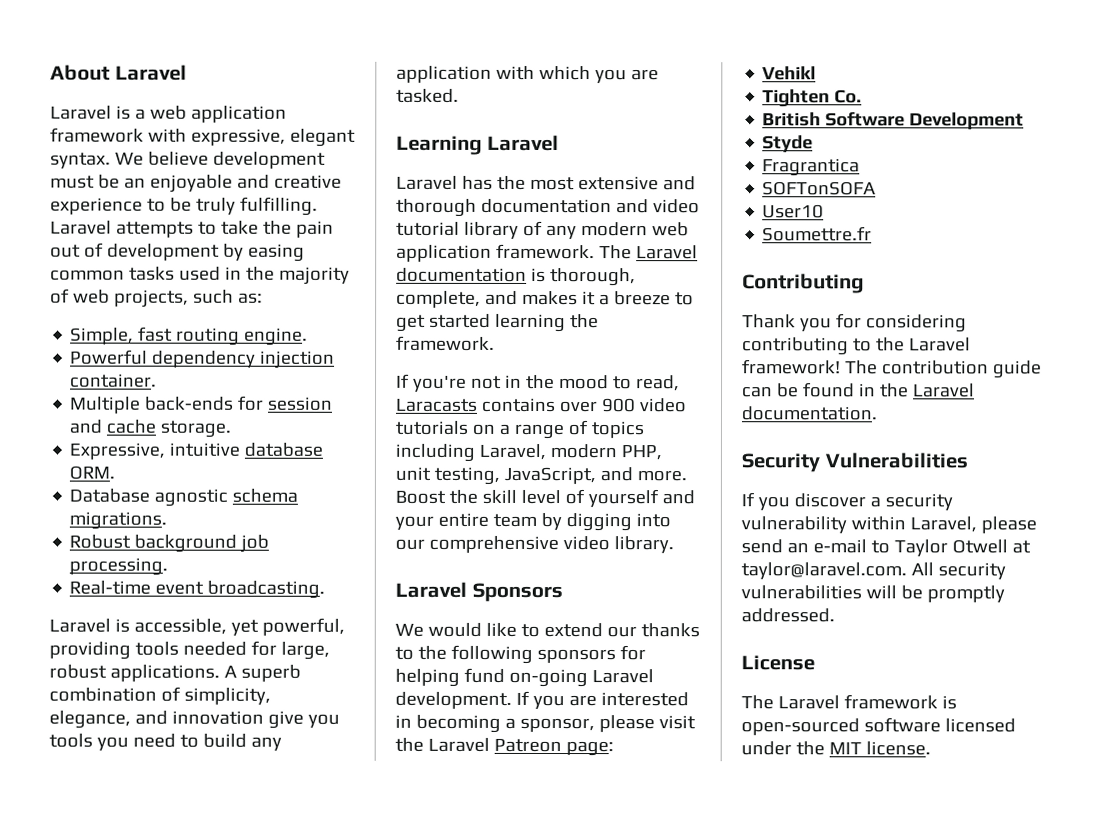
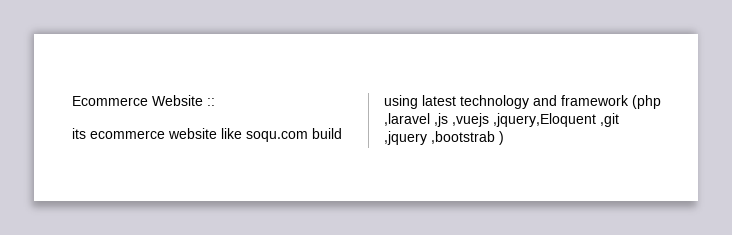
[50,64,187,81] [50,105,287,123] [50,127,356,147] [50,151,326,169] [50,174,342,193] [50,196,318,216] [50,220,334,238] [50,242,305,262] [50,266,350,285] [50,288,263,308] [70,326,309,346] [70,349,336,369] [70,373,158,388] [69,395,334,414] [69,419,232,438] [69,442,324,460] [69,465,116,480] [69,488,299,507] [69,511,168,530] [69,534,270,553] [69,557,169,576] [69,580,326,599] [49,617,345,636] [49,640,330,660] [49,664,301,682] [49,686,271,705] [49,710,340,729] [49,733,282,751] [396,65,659,84] [396,88,459,103] [396,134,559,155] [396,175,696,191] [396,198,700,217] [396,220,689,240] [396,243,698,262] [396,267,636,287] [396,290,694,308] [396,313,599,333] [396,335,495,351] [396,373,680,392] [395,397,687,413] [395,420,644,440] [395,443,662,462] [395,466,687,485] [395,489,695,508] [395,512,671,532] [395,535,674,554] [395,581,563,603] [395,622,700,638] [395,644,646,664] [395,667,654,688] [395,690,689,710] [395,714,696,733] [395,737,614,757] [762,66,817,81] [762,89,863,108] [762,111,1025,130] [762,135,814,153] [762,158,861,177] [762,181,877,196] [762,204,825,219] [762,226,873,242] [742,273,864,294] [742,313,967,333] [742,337,971,356] [742,359,1042,379] [742,382,975,398] [741,406,878,421] [741,452,968,473] [741,492,953,511] [741,516,1037,534] [741,539,1031,557] [741,562,1006,580] [741,585,1005,603] [741,608,835,623] [741,655,815,671] [741,694,957,710] [741,717,1016,736] [741,741,931,756] About Laravel // Laravel is a web application framework with expressive, elegant syntax. We believe development must be an enjoyable and creative experience to be truly fulfilling. Laravel attempts to take the pain out of development by easing common tasks used in the majority of web projects, such as: // Simple, fast routing engine. // Powerful dependency injection container. // Multiple back-ends for session and cache storage. // Expressive, intuitive database ORM. // Database agnostic schema migrations. // Robust background job processing. // Real-time event broadcasting. // Laravel is accessible, yet powerful, providing tools needed for large, robust applications. A superb combination of simplicity, elegance, and innovation give you tools you need to build any application with which you are tasked. // Learning Laravel // Laravel has the most extensive and thorough documentation and video tutorial library of any modern web application framework. The Laravel documentation is thorough, complete, and makes it a breeze to get started learning the framework. // If you're not in the mood to read, Laracasts contains over 900 video tutorials on a range of topics including Laravel, modern PHP, unit testing, JavaScript, and more. Boost the skill level of yourself and your entire team by digging into our comprehensive video library. // Laravel Sponsors // We would like to extend our thanks to the following sponsors for helping fund on-going Laravel development. If you are interested in becoming a sponsor, please visit the Laravel Patreon page: // Vehikl // Tighten Co. // British Software Development // Styde // Fragrantica // SOFTonSOFA // User10 // Soumettre.fr // Contributing // Thank you for considering contributing to the Laravel framework! The contribution guide can be found in the Laravel documentation. // Security Vulnerabilities // If you discover a security vulnerability within Laravel, please send an e-mail to Taylor Otwell at taylor@laravel.com. All security vulnerabilities will be promptly addressed. // License // The Laravel framework is open-sourced software licensed under the MIT license. -> [72,95,215,106] [72,128,342,142] [384,95,661,109] [384,113,619,127] [384,131,504,145] Ecommerce Website :: // its ecommerce website like soqu.com build using latest technology and framework (php ,laravel ,js ,vuejs ,jquery,Eloquent ,git ,jquery ,bootstrab )

